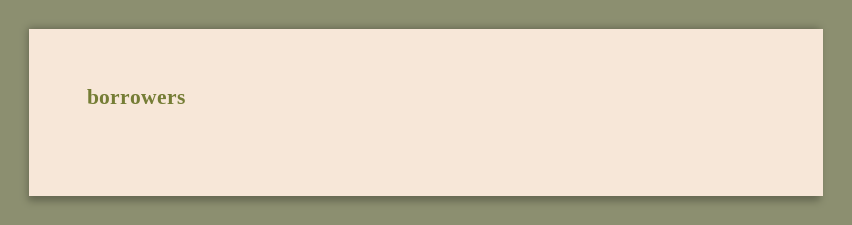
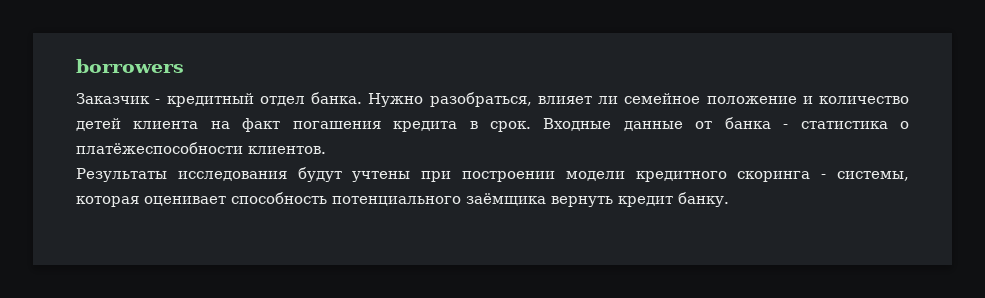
(185, 96) none -> [76,92,909,107] [76,117,910,132] [76,142,326,154] [76,167,909,182] [76,192,729,207] // Заказчик - кредитный отдел банка. Нужно разобраться, влияет ли семейное положение и количество детей клиента на факт погашения кредита в срок. Входные данные от банка - статистика о платёжеспособности клиентов. // Результаты исследования будут учтены при построении модели кредитного скоринга - системы, которая оценивает способность потенциального заёмщика вернуть кредит банку.

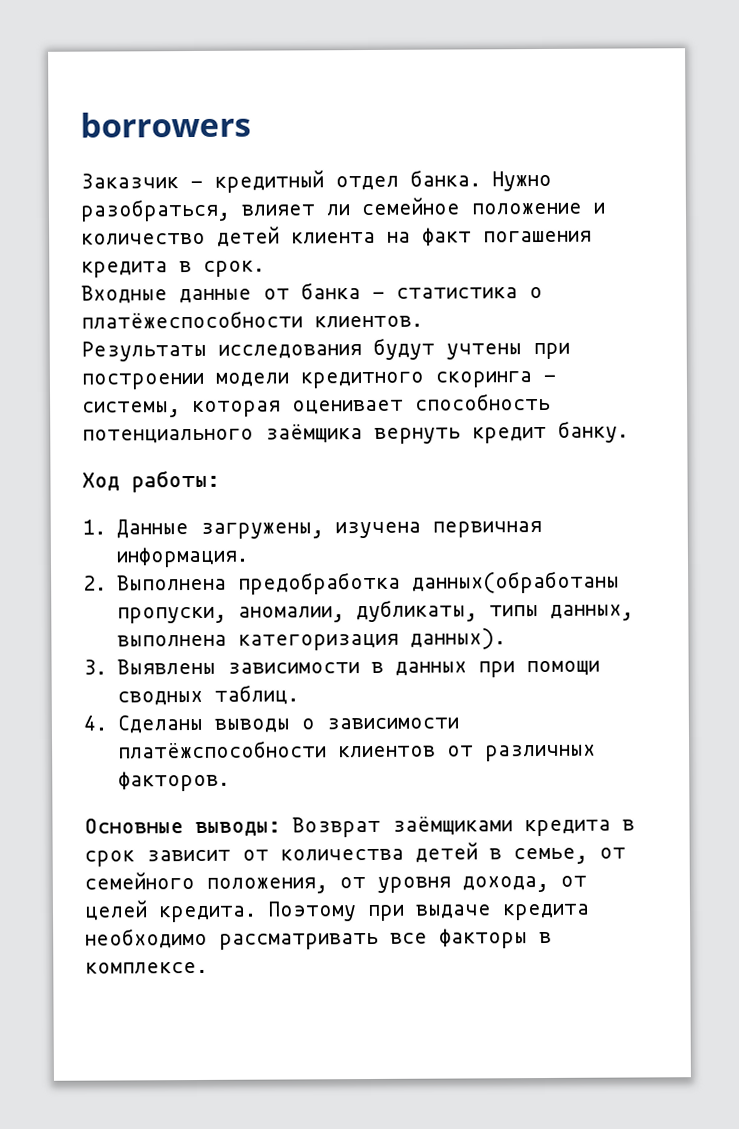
(531, 126) none -> (265, 268) //
(729, 199) none -> [82,469,220,493] [82,519,542,539] [115,546,249,568] [83,570,620,595] [116,599,634,624] [116,628,506,651] [83,658,600,678] [116,684,299,706] [83,714,459,734] [117,740,596,762] [117,770,230,792] [84,816,635,838] [84,842,626,867] [84,872,587,894] [84,900,590,923] [85,927,552,950] [85,961,208,975] // Ход работы: // 1. Данные загружены, изучена первичная информация. // 2. Выполнена предобработка данных(обработаны пропуски, аномалии, дубликаты, типы данных, выполнена категоризация данных). // 3. Выявлены зависимости в данных при помощи сводных таблиц. // 4. Сделаны выводы о зависимости платёжспособности клиентов от различных факторов. // Основные выводы: Возврат заёмщиками кредита в срок зависит от количества детей в семье, от семейного положения, от уровня дохода, от целей кредита. Поэтому при выдаче кредита необходимо рассматривать все факторы в комплексе.

